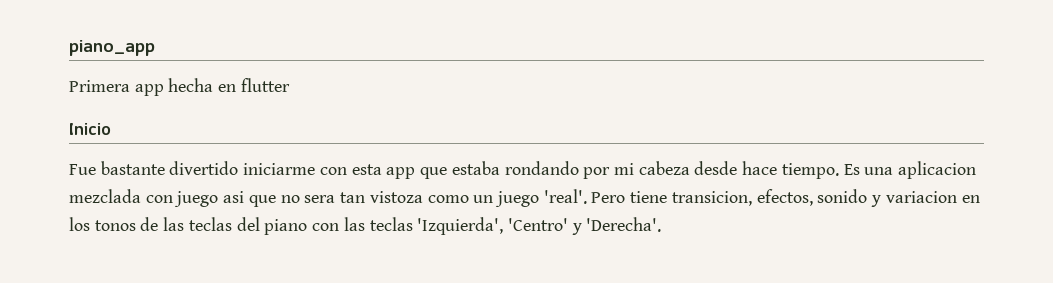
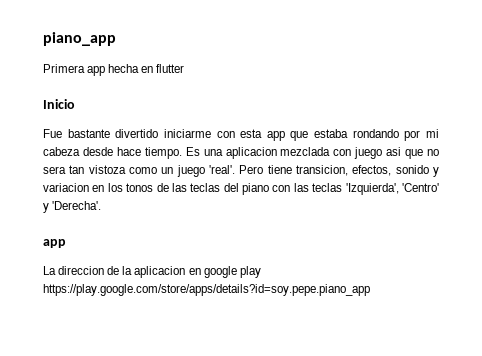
(662, 224) none -> [43,239,66,248] [43,266,261,278] [43,284,370,296] // app // La direccion de la aplicacion en google play https://play.google.com/store/apps/details?id=soy.pepe.piano_app

